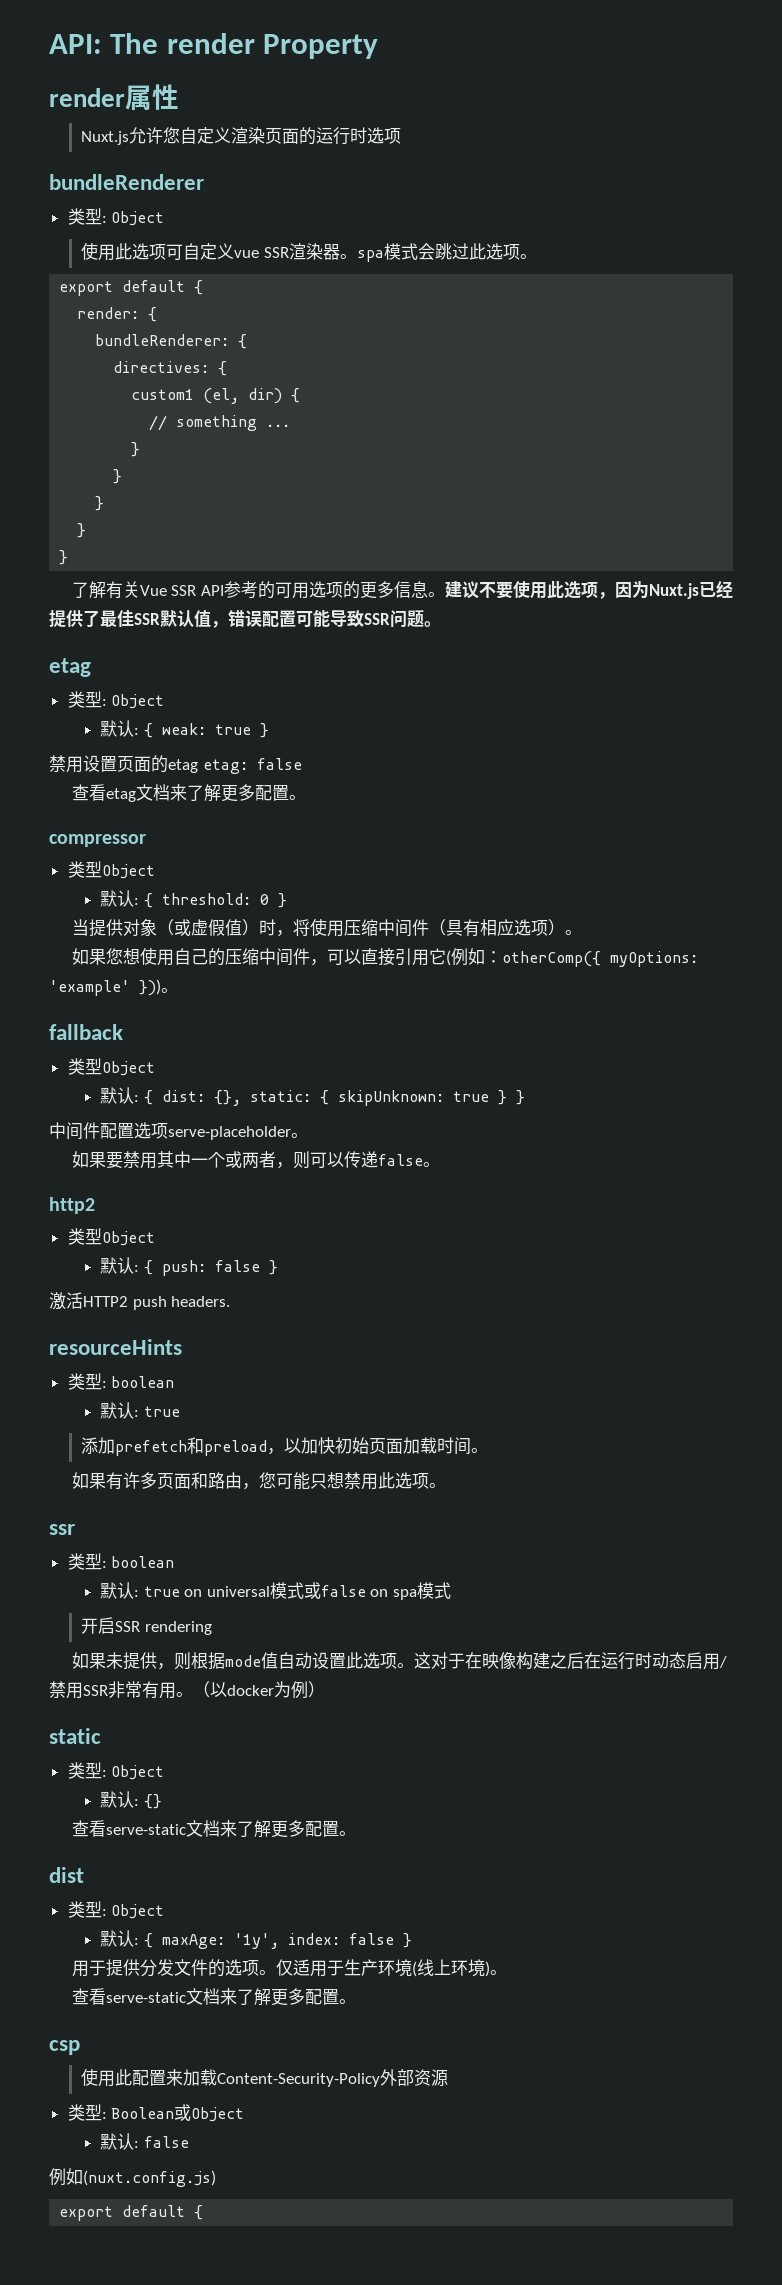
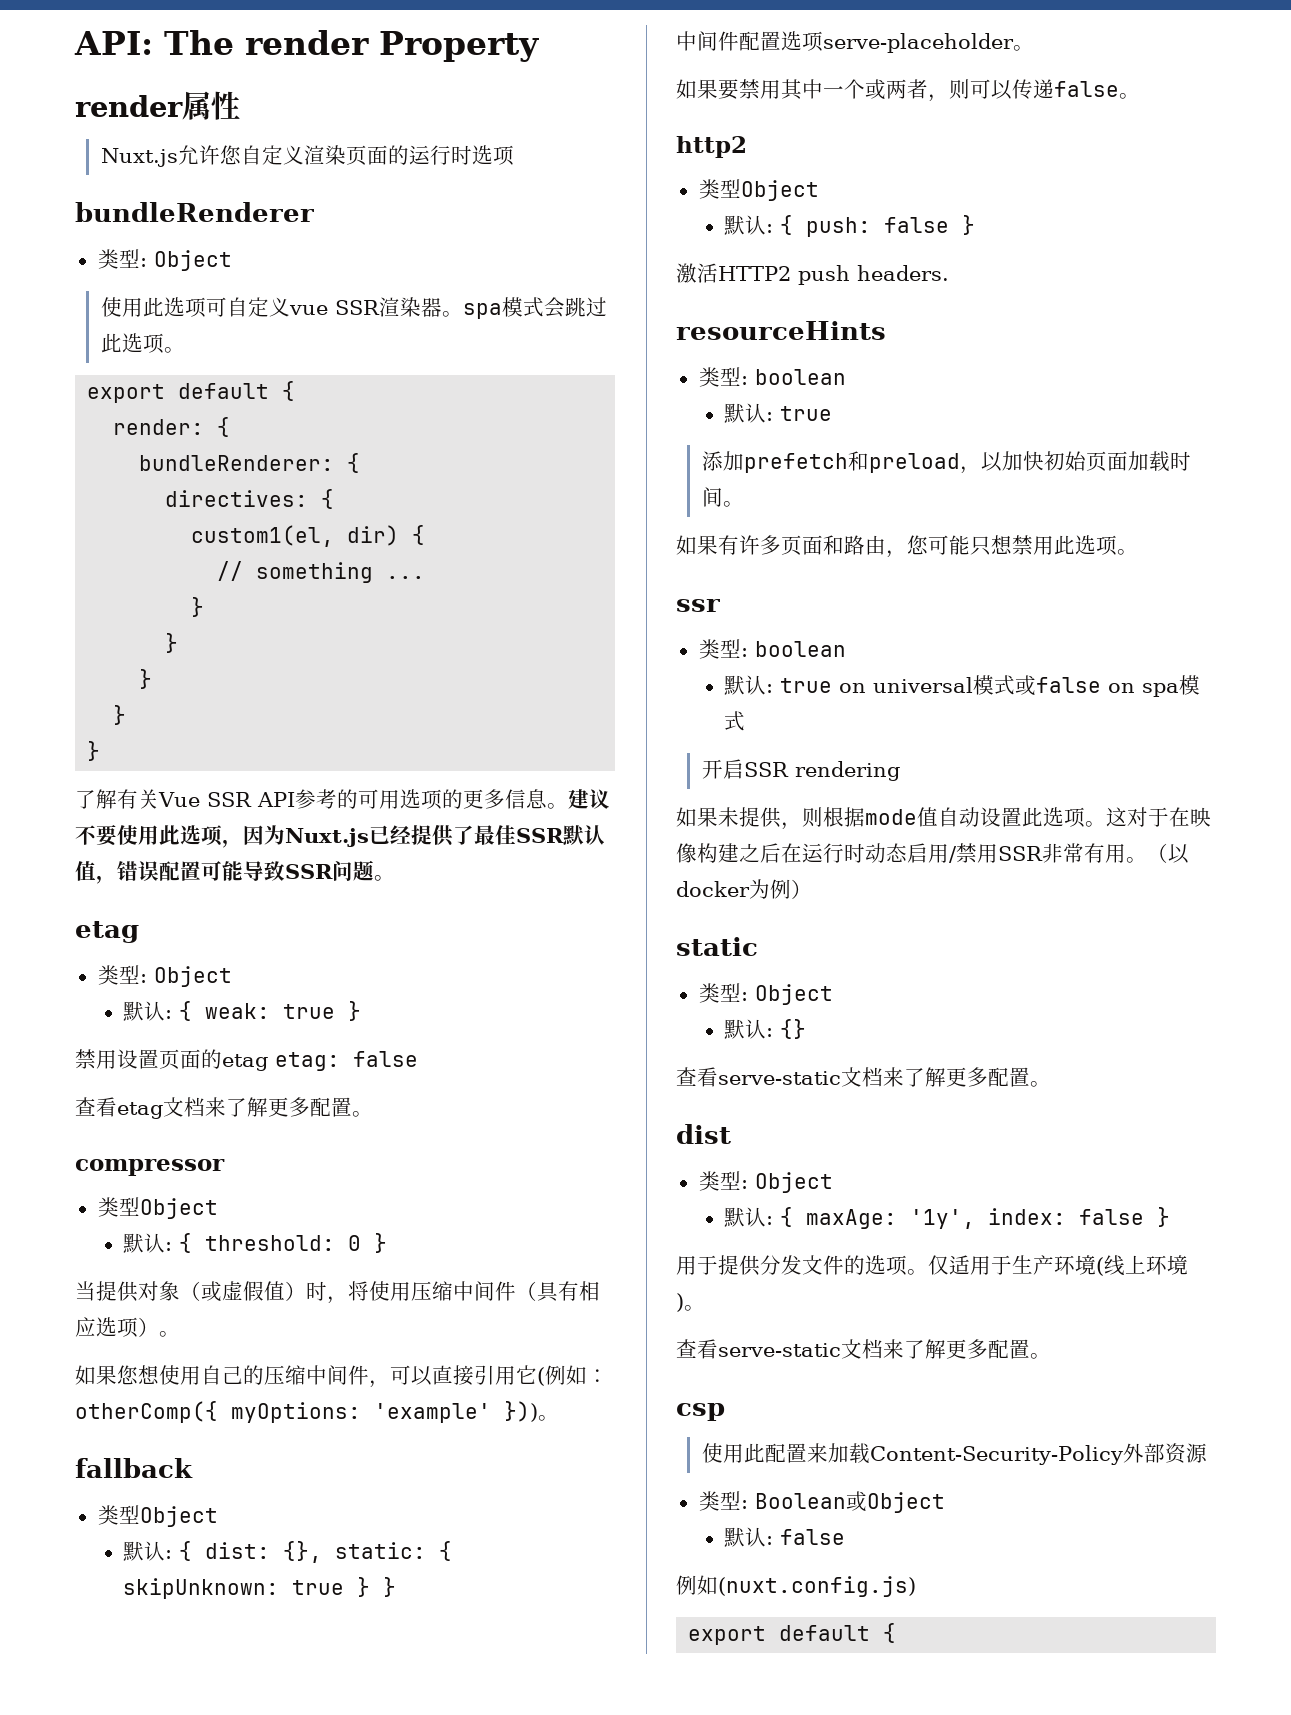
[131,388,240,404] custom1 (el, -> [191,525,335,547] custom1(el,

